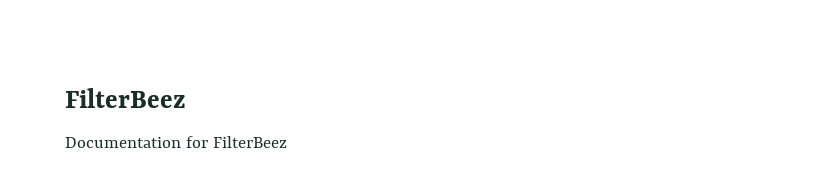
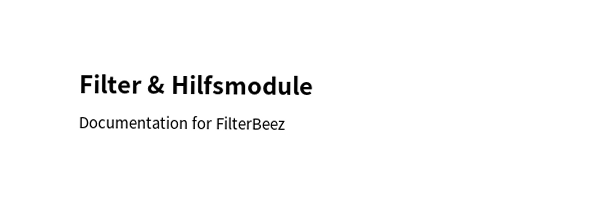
[65,88,186,108] FilterBeez -> [79,73,314,96] Filter & Hilfsmodule

